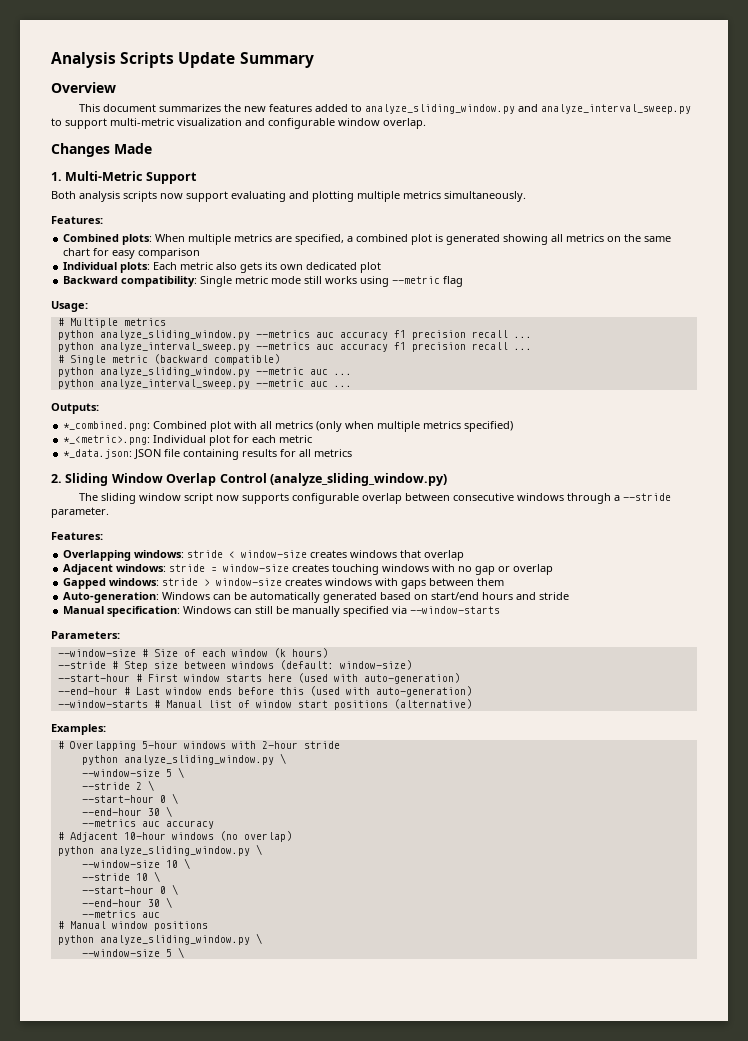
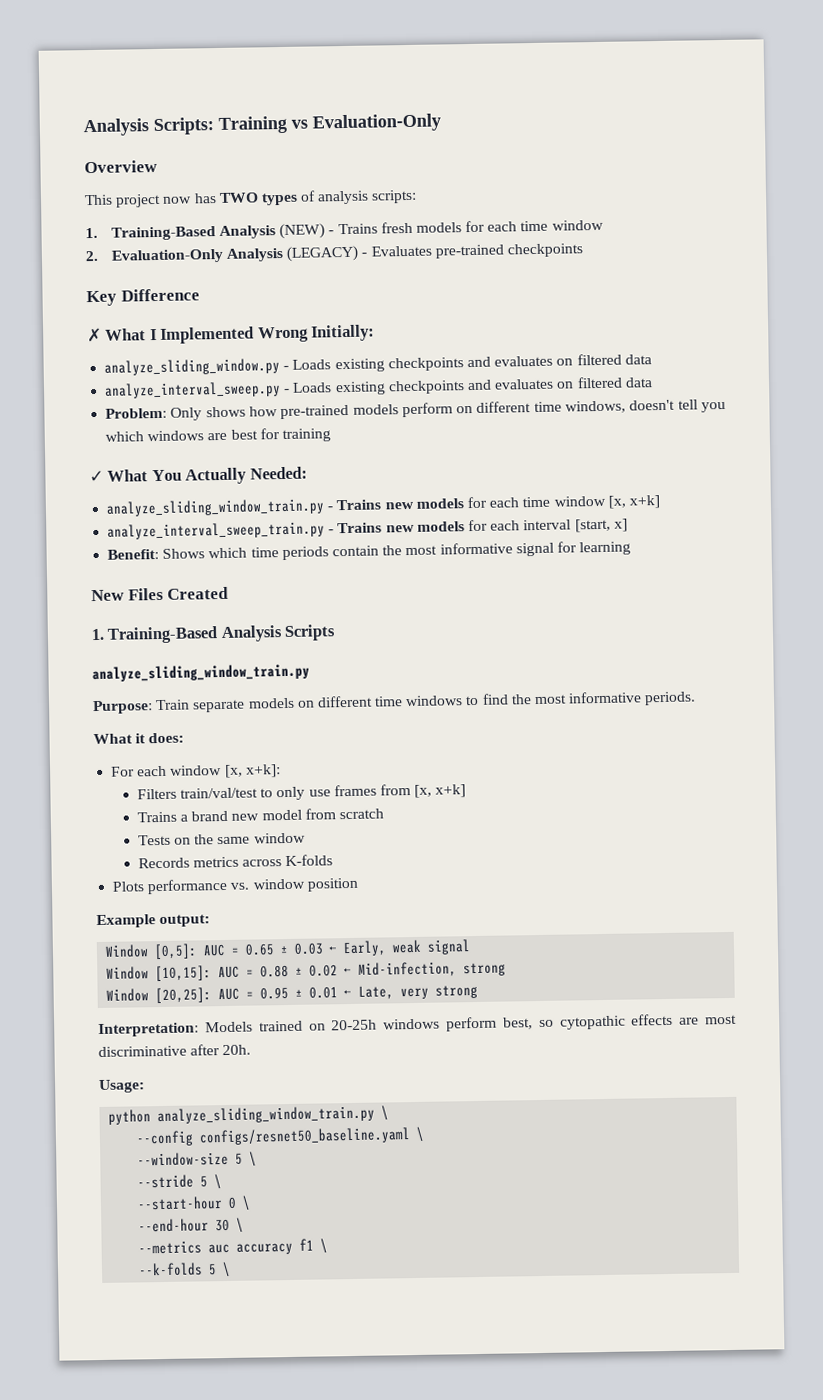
[51,52,314,68] [51,82,116,93] [78,104,691,114] [51,118,426,129] [51,143,152,157] [51,171,197,184] [51,191,526,202] [51,216,103,224] [63,234,672,245] [63,248,201,259] [63,262,382,273] [63,276,464,287] [51,301,88,312] [57,318,166,328] [57,330,532,340] [57,342,532,352] [57,354,280,365] [57,367,352,377] [57,379,352,389] [51,403,99,414] [63,421,514,432] [63,435,313,446] [63,449,353,460] [51,473,447,486] [78,493,671,504] [51,507,109,518] [51,532,103,540] [63,550,465,561] [63,564,554,575] [63,578,505,589] [63,592,570,603] [63,606,501,617] [51,631,120,639] [57,648,328,658] [57,660,412,671] [57,673,460,684] [57,686,472,697] [57,699,472,710] [51,724,106,735] [57,741,340,751] [81,755,274,765] Analysis Scripts Update Summary // Overview // This document summarizes the new features added to analyze_sliding_window.py and analyze_interval_sweep.py to support multi-metric visualization and configurable window overlap. // Changes Made // 1. Multi-Metric Support // Both analysis scripts now support evaluating and plotting multiple metrics simultaneously. // Features: // Combined plots: When multiple metrics are specified, a combined plot is generated showing all metrics on the same chart for easy comparison // Individual plots: Each metric also gets its own dedicated plot // Backward compatibility: Single metric mode still works using --metric flag // Usage: // # Multiple metrics // python analyze_sliding_window.py --metrics auc accuracy f1 precision recall ... // python analyze_interval_sweep.py --metrics auc accuracy f1 precision recall ... // # Single metric (backward compatible) // python analyze_sliding_window.py --metric auc ... // python analyze_interval_sweep.py --metric auc ... // Outputs: // *_combined.png: Combined plot with all metrics (only when multiple metrics specified) // *_<metric>.png: Individual plot for each metric // *_data.json: JSON file containing results for all metrics // 2. Sliding Window Overlap Control (analyze_sliding_window.py) // The sliding window script now supports configurable overlap between consecutive windows through a --stride parameter. // Features: // Overlapping windows: stride < window-size creates windows that overlap // Adjacent windows: stride = window-size creates touching windows with no gap or overlap // Gapped windows: stride > window-size creates windows with gaps between them // Auto-generation: Windows can be automatically generated based on start/end hours and stride // Manual specification: Windows can still be manually specified via --window-starts // Parameters: // --window-size # Size of each window (k hours) // --stride # Step size between windows (default: window-size) // --start-hour # First window starts here (used with auto-generation) // --end-hour # Last window ends before this (used with auto-generation) // --window-starts # Manual list of window start positions (alternative) // Examples: // # Overlapping 5-hour windows with 2-hour stride // python analyze_sliding_window.py -> [83,113,441,137] [84,159,158,174] [84,189,418,208] [85,219,604,241] [85,243,583,264] [86,288,200,307] [87,324,376,344] [104,353,652,376] [104,376,653,399] [105,399,727,421] [105,428,331,443] [89,466,308,485] [106,495,660,517] [107,518,628,540] [107,541,632,561] [91,586,230,602] [91,624,337,644] [92,663,310,683] [92,691,697,715] [93,732,185,745] [111,764,281,778] [136,784,467,801] [136,808,384,823] [137,832,306,846] [137,854,334,869] [112,877,359,895] [96,914,211,929] [105,939,472,960] [106,961,507,982] [106,984,479,1004] [98,1013,738,1038] [98,1044,252,1058] [98,1079,145,1094] [108,1105,390,1125] [136,1127,412,1147] Analysis Scripts: Training vs Evaluation-Only // Overview // This project now has TWO types of analysis scripts: // 1. Training-Based Analysis (NEW) - Trains fresh models for each time window // 2. Evaluation-Only Analysis (LEGACY) - Evaluates pre-trained checkpoints // Key Difference // ✗ What I Implemented Wrong Initially: // analyze_sliding_window.py - Loads existing checkpoints and evaluates on filtered data // analyze_interval_sweep.py - Loads existing checkpoints and evaluates on filtered data // Problem: Only shows how pre-trained models perform on different time windows, doesn't tell you which windows are best for training // ✓ What You Actually Needed: // analyze_sliding_window_train.py - Trains new models for each time window [x, x+k] // analyze_interval_sweep_train.py - Trains new models for each interval [start, x] // Benefit: Shows which time periods contain the most informative signal for learning // New Files Created // 1. Training-Based Analysis Scripts // analyze_sliding_window_train.py // Purpose: Train separate models on different time windows to find the most informative periods. // What it does: // For each window [x, x+k]: // Filters train/val/test to only use frames from [x, x+k] // Trains a brand new model from scratch // Tests on the same window // Records metrics across K-folds // Plots performance vs. window position // Example output: // Window [0,5]: AUC = 0.65 ± 0.03 ← Early, weak signal // Window [10,15]: AUC = 0.88 ± 0.02 ← Mid-infection, strong // Window [20,25]: AUC = 0.95 ± 0.01 ← Late, very strong // Interpretation: Models trained on 20-25h windows perform best, so cytopathic effects are most discriminative after 20h. // Usage: // python analyze_sliding_window_train.py \ // --config configs/resnet50_baseline.yaml
[135,782,142,790] 2 -> [200,1175,209,1188] 5
[57,831,292,842] [57,844,262,856] [81,858,190,869] [81,871,160,882] [81,884,178,895] [81,897,172,908] [81,910,160,918] [57,921,208,931] [57,933,262,945] [81,949,160,957] // # Adjacent 10-hour windows (no overlap) // python analyze_sliding_window.py \ // --window-size 10 \ // --stride 10 \ // --start-hour 0 \ // --end-hour 30 \ // --metrics auc // # Manual window positions // python analyze_sliding_window.py \ // --window-size -> [299,1238,329,1254] [138,1262,204,1277] f1 \ // --k-folds

